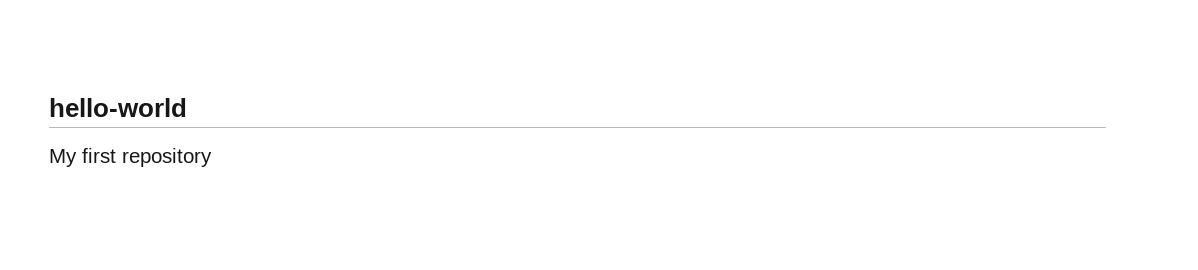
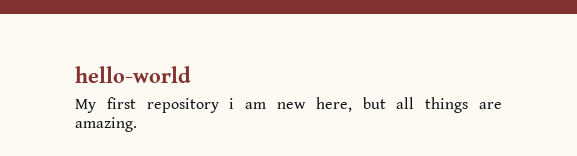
(212, 157) none -> [229,97,503,113] [75,117,137,132] i am new here, but all things are amazing.

